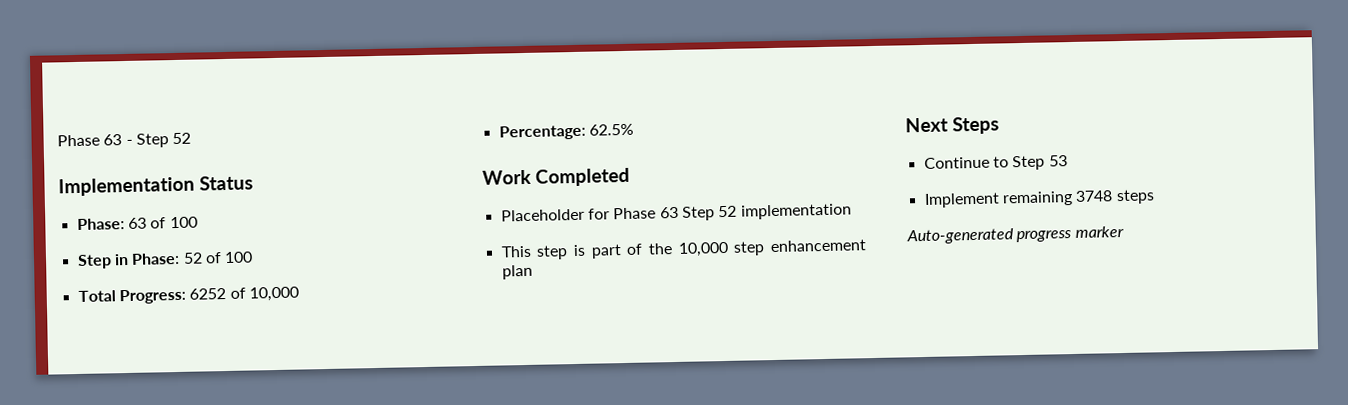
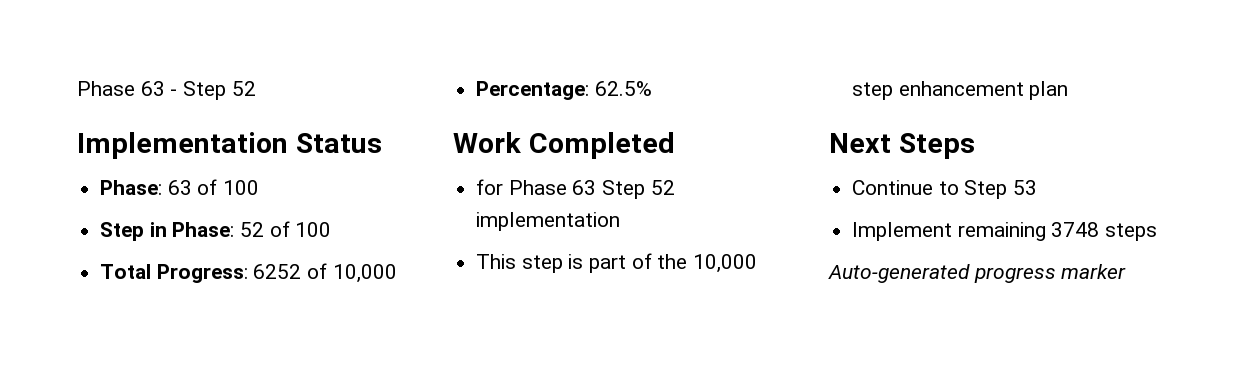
[500,208,585,222] Placeholder -> (675, 145) none

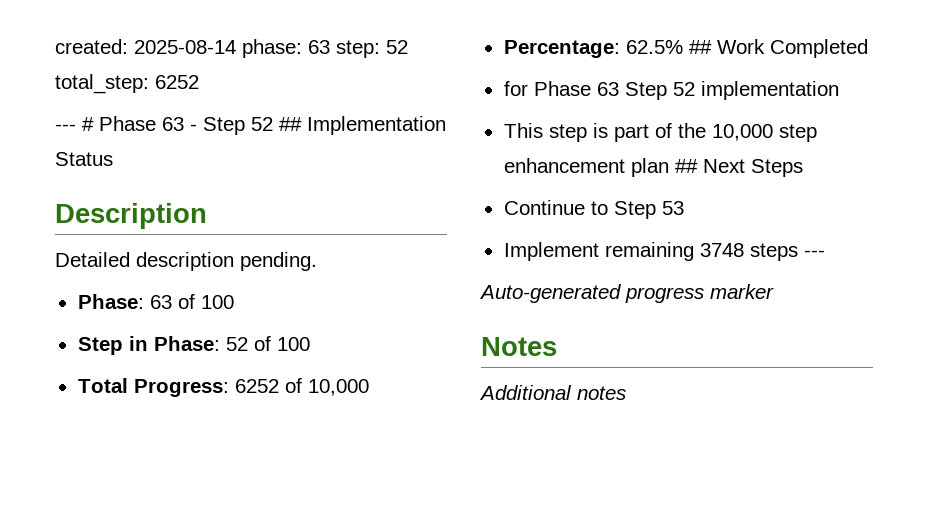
(77, 88) none -> [55,39,408,58] [55,74,199,94] [55,117,94,131] created: 2025-08-14 phase: 63 step: 52 total_step: 6252 // --- #
(256, 88) // -> [279,117,302,131] ##
(382, 143) none -> [55,203,207,229] [55,252,317,271] // Description // Detailed description pending.
(652, 88) // -> [688,40,712,54] ##
(1069, 90) // -> [674,159,698,173] ##
(1158, 232) none -> [803,250,825,257] ---
(1127, 271) none -> [481,337,557,356] [479,385,626,400] // Notes // Additional notes

